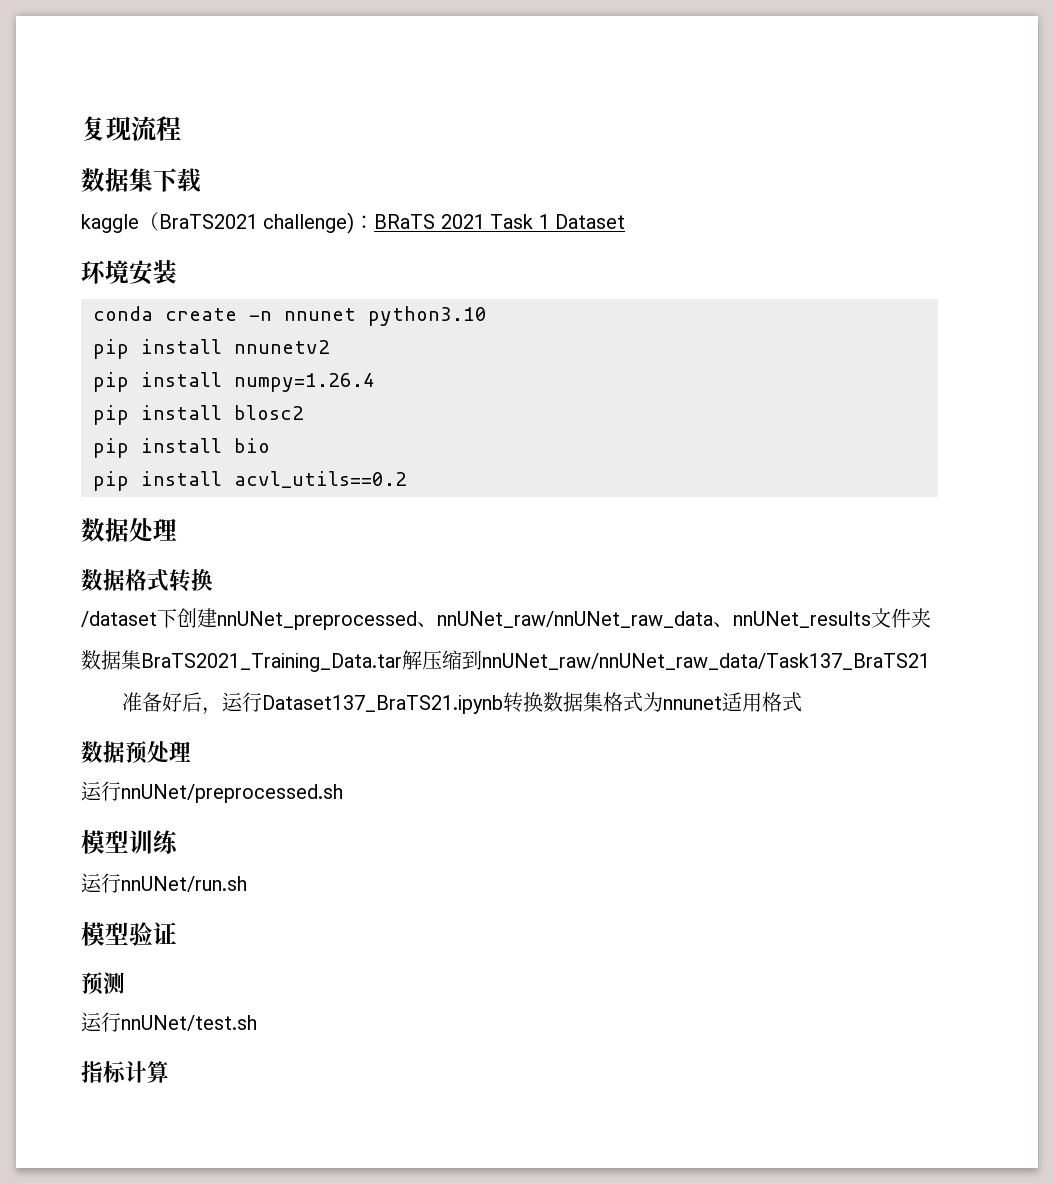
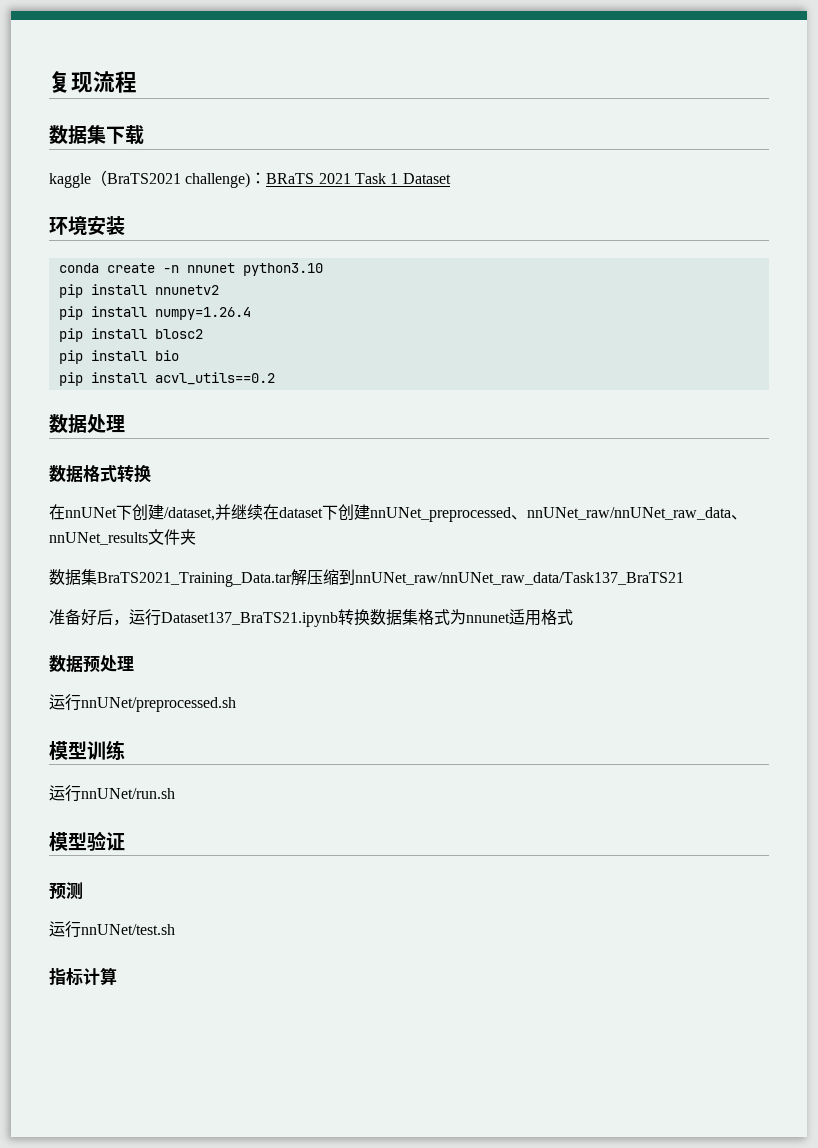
[81,611,157,627] /dataset -> [49,504,323,521] 在nnUNet下创建/dataset,并继续在dataset

